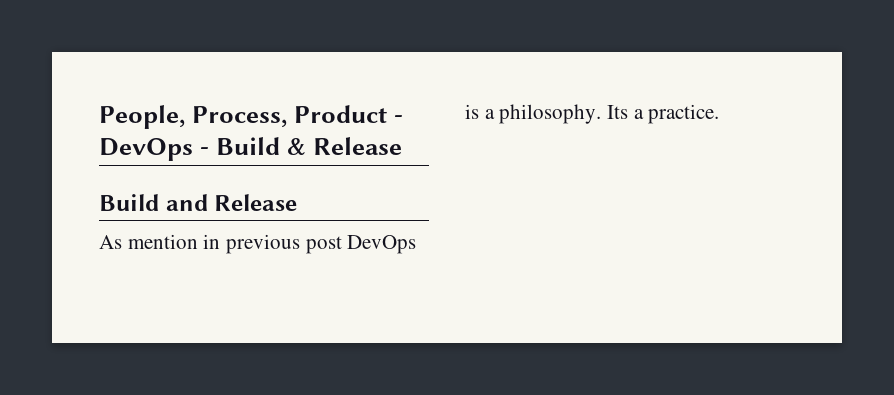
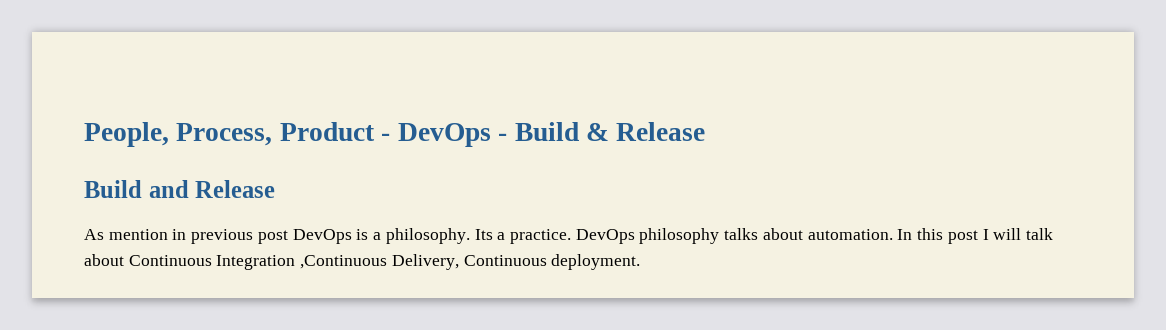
(720, 114) none -> [575,228,1053,244] [84,254,641,270] DevOps philosophy talks about automation. In this post I will talk about Continuous Integration ,Continuous Delivery, Continuous deployment.

